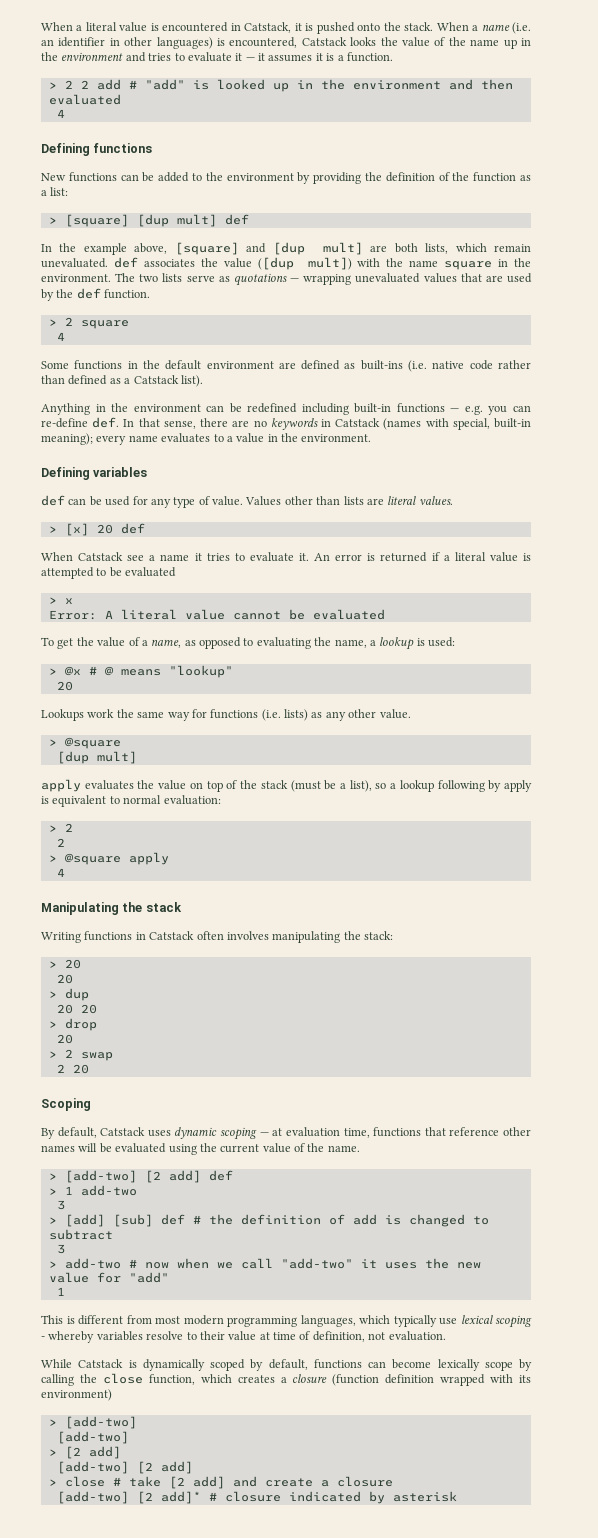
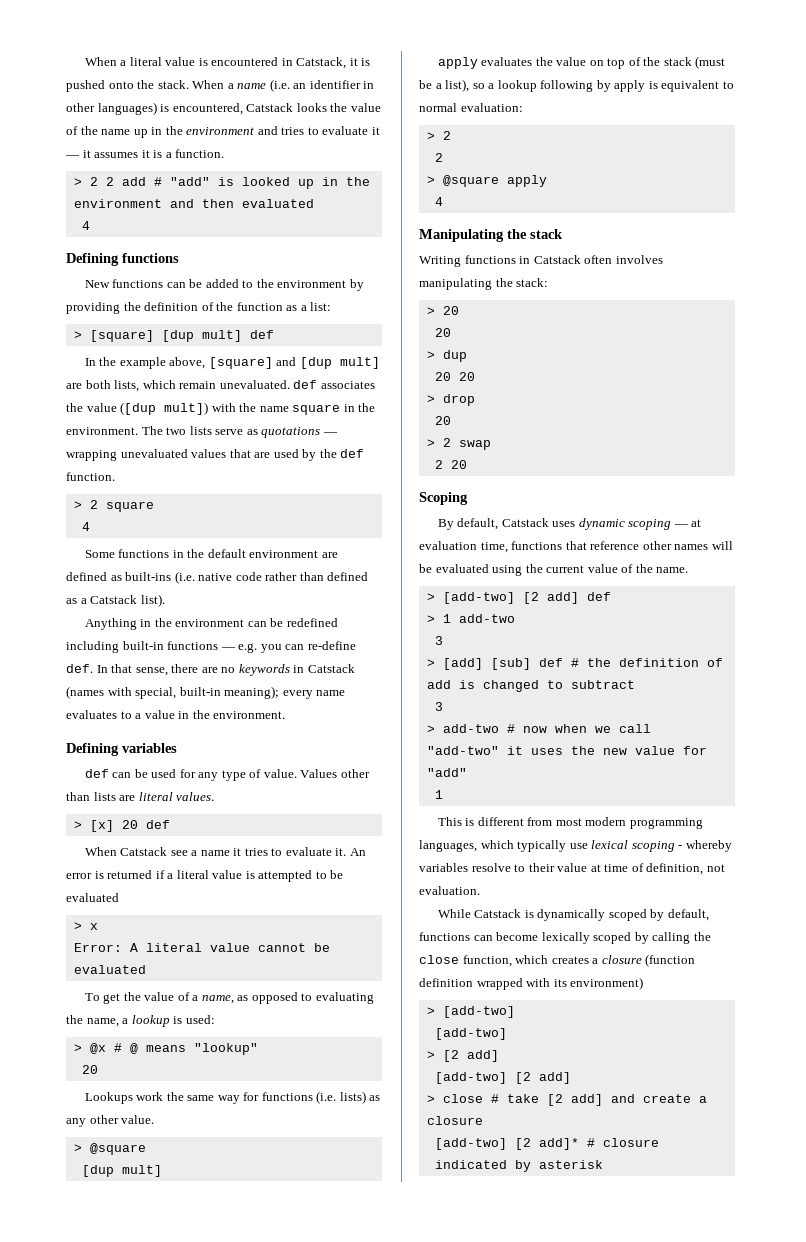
[484,1361,513,1371] scope -> [593,932,632,944] scoped

